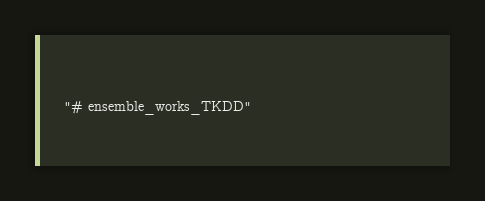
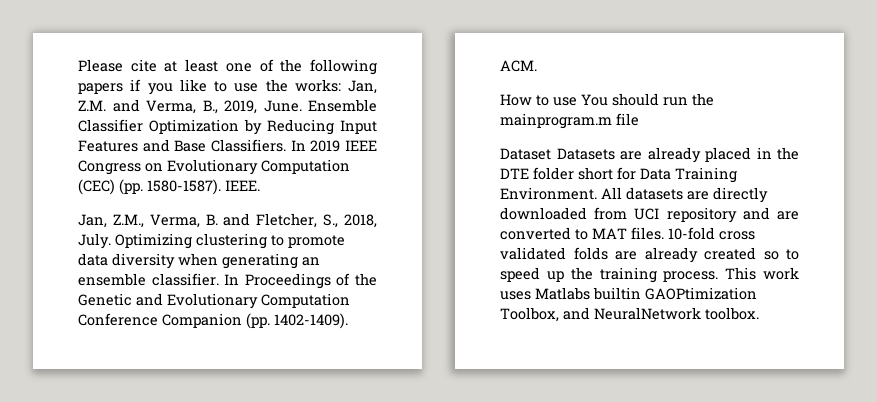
[64,101,251,115] "# ensemble_works_TKDD" -> [78,59,377,75] [78,79,377,95] [78,99,377,114] [78,119,377,135] [78,139,377,152] [78,159,350,175] [78,179,260,195] [78,213,377,228] [78,233,345,249] [78,253,320,269] [78,273,377,289] [78,293,350,309] [78,313,348,329] [500,60,537,72] [500,93,714,106] [500,113,639,129] [500,147,799,163] [500,167,737,183] [500,187,768,203] [500,207,799,223] [500,227,755,240] [500,247,799,263] [500,267,799,283] [500,287,757,300] [500,307,759,322] Please cite at least one of the following papers if you like to use the works: Jan, Z.M. and Verma, B., 2019, June. Ensemble Classifier Optimization by Reducing Input Features and Base Classifiers. In 2019 IEEE Congress on Evolutionary Computation (CEC) (pp. 1580-1587). IEEE. // Jan, Z.M., Verma, B. and Fletcher, S., 2018, July. Optimizing clustering to promote data diversity when generating an ensemble classifier. In Proceedings of the Genetic and Evolutionary Computation Conference Companion (pp. 1402-1409). ACM. // How to use You should run the mainprogram.m file // Dataset Datasets are already placed in the DTE folder short for Data Training Environment. All datasets are directly downloaded from UCI repository and are converted to MAT files. 10-fold cross validated folds are already created so to speed up the training process. This work uses Matlabs builtin GAOPtimization Toolbox, and NeuralNetwork toolbox.

